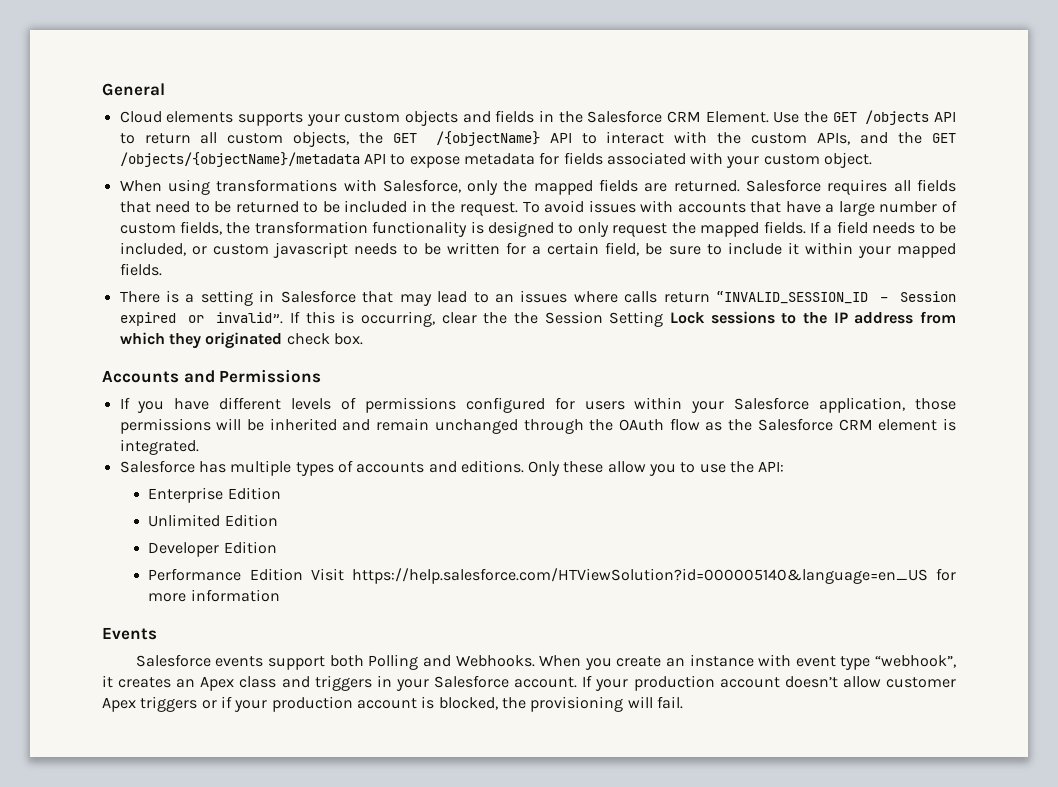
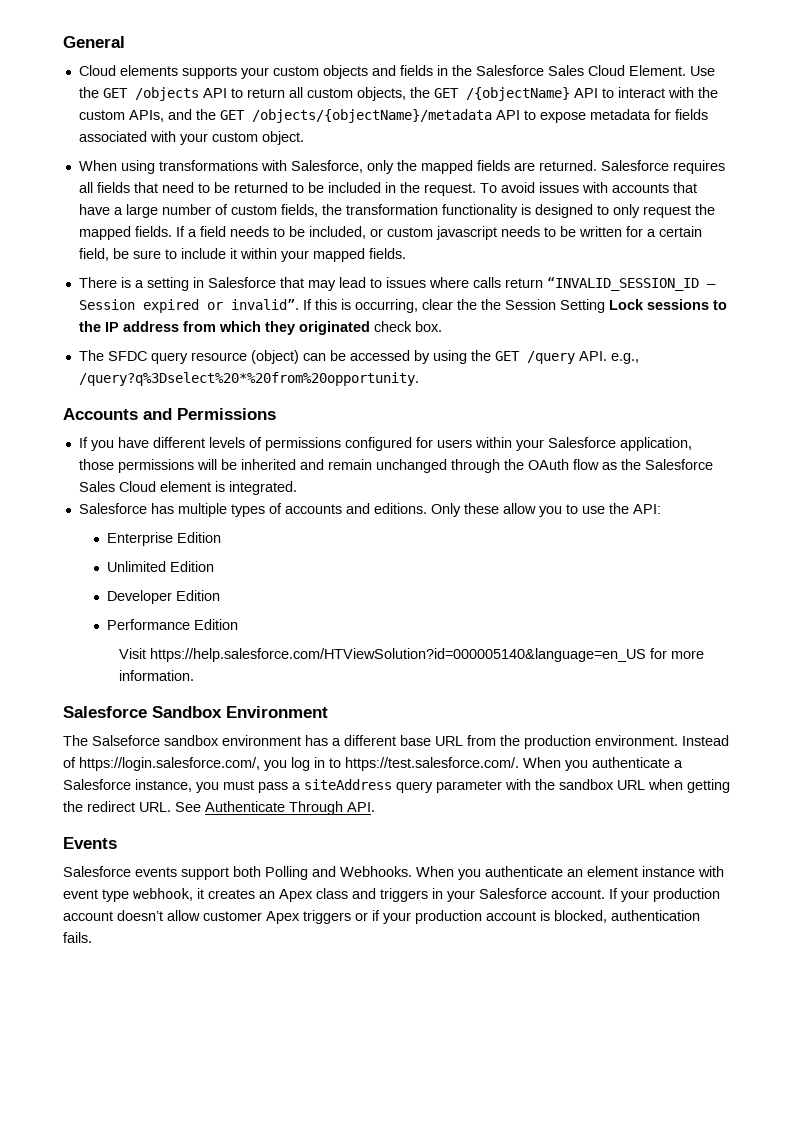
[666,111,701,123] CRM -> [547,65,625,76] Sales Cloud
[494,294,514,303] an -> (382, 283) none
(363, 339) none -> [78,350,639,364] [78,372,419,386] // The SFDC query resource (object) can be accessed by using the GET /query API. e.g., /query?q%3Dselect%20*%20from%20opportunity.
[838,419,873,431] CRM -> [78,481,156,492] Sales Cloud
(303, 574) none -> (238, 624) //
[190,589,280,602] information -> [118,670,194,681] [63,706,328,718] [63,735,729,749] [63,757,683,771] [63,779,730,793] [63,801,375,815] information. // Salesforce Sandbox Environment // The Salseforce sandbox environment has a different base URL from the production environment. Instead of https://login.salesforce.com/, you log in to https://test.salesforce.com/. When you authenticate a Salesforce instance, you must pass a siteAddress query parameter with the sandbox URL when getting the redirect URL. See Authenticate Through API.
[616,656,685,667] create an -> [485,866,638,877] authenticate an element
[874,655,956,668] “webhook”, -> [133,888,193,901] webhook,
[501,696,683,712] the provisioning will fail. -> [611,910,700,921] [63,932,92,943] authentication fails.

